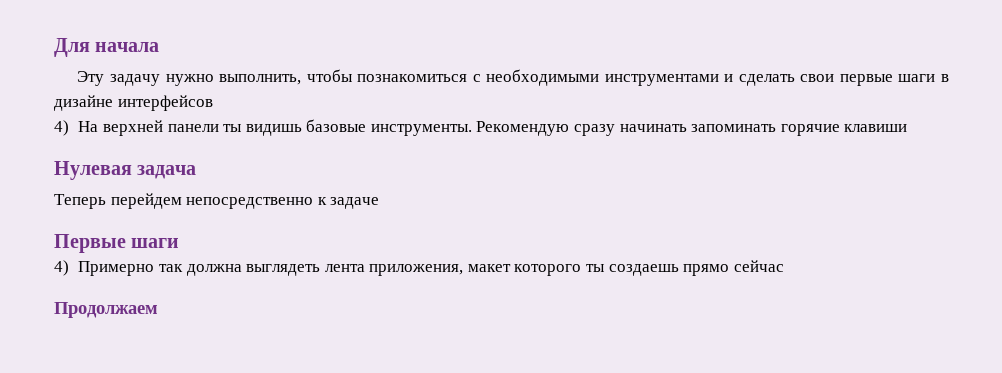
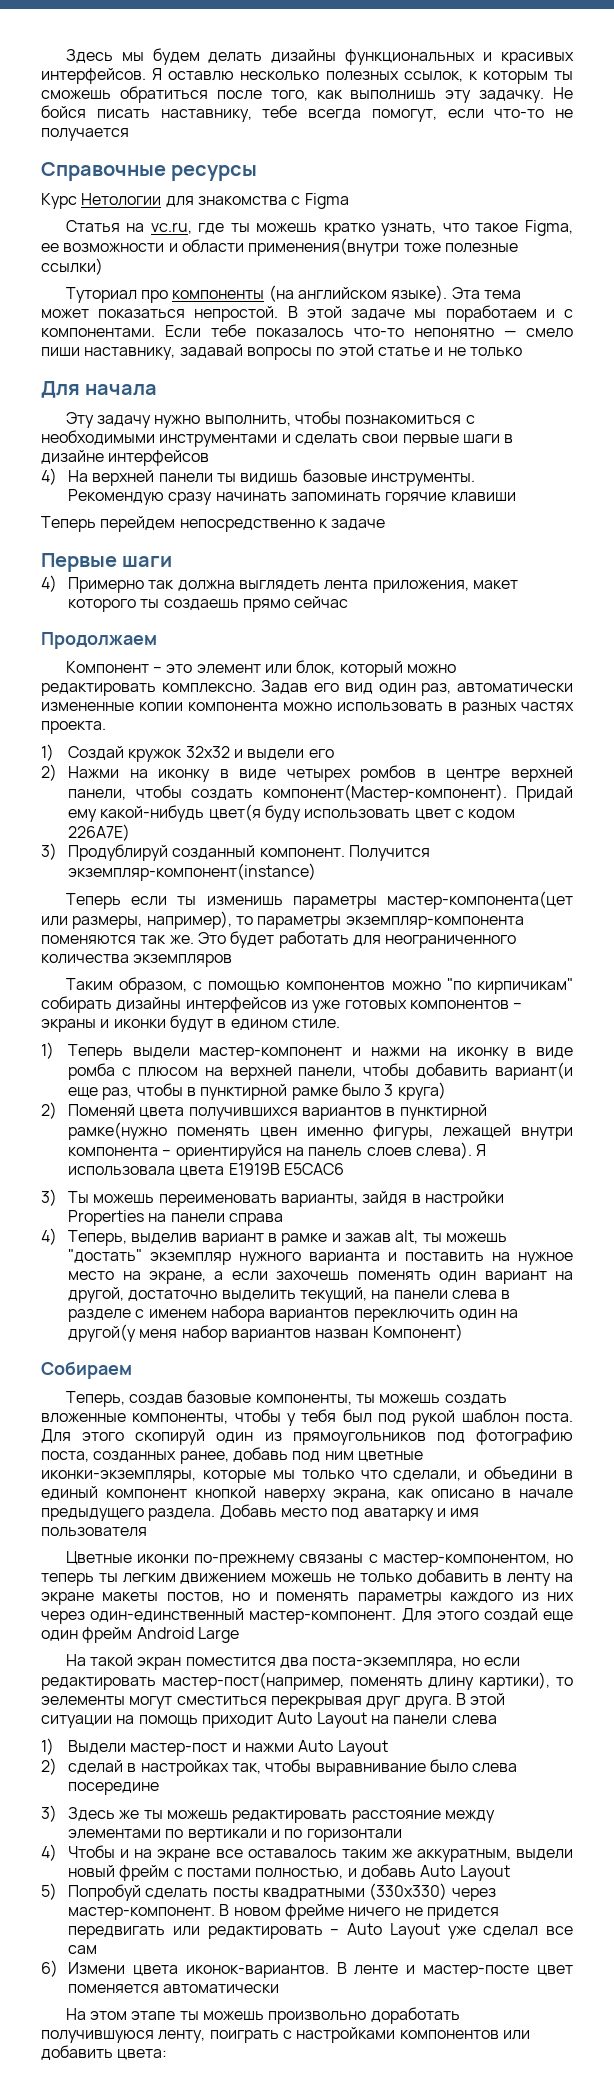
(54, 47) none -> [65,48,574,65] [41,68,573,84] [41,86,573,103] [41,105,573,122] [41,128,129,141] [41,162,258,181] [41,193,349,209] [65,220,573,236] [41,238,518,256] [41,258,103,275] [65,285,522,303] [41,305,573,322] [41,324,573,338] [41,344,522,360] Здесь мы будем делать дизайны функциональных и красивых интерфейсов. Я оставлю несколько полезных ссылок, к которым ты сможешь обратиться после того, как выполнишь эту задачку. Не бойся писать наставнику, тебе всегда помогут, если что-то не получается // Справочные ресурсы // Курс Нетологии для знакомства с Figma // Статья на vc.ru, где ты можешь кратко узнать, что такое Figma, ее возможности и области применения(внутри тоже полезные ссылки) // Туториал про компоненты (на английском языке). Эта тема может показаться непростой. В этой задаче мы поработаем и с компонентами. Если тебе показалось что-то непонятно — смело пиши наставнику, задавай вопросы по этой статье и не только //
[54,161,197,180] // Нулевая задача -> (516, 497) none
(158, 310) none -> [65,660,457,677] [41,680,573,696] [41,702,574,715] [41,721,106,734] [41,744,334,762] [41,764,574,782] [68,784,573,802] [68,804,516,822] [68,824,131,841] [41,843,431,861] [68,863,317,881] [65,891,573,909] [41,911,524,929] [41,931,517,948] [41,954,233,967] [65,977,573,994] [41,996,523,1013] [41,1015,340,1032] [41,1042,573,1060] [68,1062,574,1080] [68,1082,446,1100] [41,1102,487,1120] [68,1122,574,1140] [68,1142,487,1160] [68,1163,345,1177] [41,1189,505,1207] [68,1210,284,1226] [41,1228,507,1246] [68,1249,574,1265] [68,1271,573,1284] [68,1287,511,1303] [68,1305,519,1322] [68,1324,463,1342] [41,1361,132,1379] [65,1390,507,1407] [41,1409,573,1426] [41,1429,573,1445] [41,1447,423,1464] [41,1466,573,1483] [41,1486,573,1502] [41,1504,480,1521] [41,1527,147,1537] [65,1551,574,1567] [41,1569,574,1586] [41,1592,575,1605] [41,1608,574,1624] [41,1627,239,1643] [65,1654,521,1670] [41,1672,573,1690] [41,1693,506,1709] [41,1712,497,1728] [41,1738,388,1756] [41,1758,518,1776] [68,1782,160,1795] [41,1805,496,1823] [68,1829,402,1842] [41,1844,573,1862] [68,1864,510,1881] [41,1883,496,1901] [68,1904,500,1920] [68,1923,573,1939] [68,1945,98,1954] [41,1960,573,1978] [68,1984,280,1993] [65,2007,460,2024] [41,2027,530,2043] [41,2045,168,2060] // Компонент – это элемент или блок, который можно редактировать комплексно. Задав его вид один раз, автоматически измененные копии компонента можно использовать в разных частях проекта. // 1) Создай кружок 32х32 и выдели его // 2) Нажми на иконку в виде четырех ромбов в центре верхней панели, чтобы создать компонент(Мастер-компонент). Придай ему какой-нибудь цвет(я буду использовать цвет с кодом 226A7E) // 3) Продублируй созданный компонент. Получится экземпляр-компонент(instance) // Теперь если ты изменишь параметры мастер-компонента(цет или размеры, например), то параметры экземпляр-компонента поменяются так же. Это будет работать для неограниченного количества экземпляров // Таким образом, с помощью компонентов можно "по кирпичикам" собирать дизайны интерфейсов из уже готовых компонентов – экраны и иконки будут в едином стиле. // 1) Теперь выдели мастер-компонент и нажми на иконку в виде ромба с плюсом на верхней панели, чтобы добавить вариант(и еще раз, чтобы в пунктирной рамке было 3 круга) // 2) Поменяй цвета получившихся вариантов в пунктирной рамке(нужно поменять цвен именно фигуры, лежащей внутри компонента – ориентируйся на панель слоев слева). Я использовала цвета E1919B E5CAC6 // 3) Ты можешь переименовать варианты, зайдя в настройки Properties на панели справа // 4) Теперь, выделив вариант в рамке и зажав alt, ты можешь "достать" экземпляр нужного варианта и поставить на нужное место на экране, а если захочешь поменять один вариант на другой, достаточно выделить текущий, на панели слева в разделе с именем набора вариантов переключить один на другой(у меня набор вариантов назван Компонент) // Собираем // Теперь, создав базовые компоненты, ты можешь создать вложенные компоненты, чтобы у тебя был под рукой шаблон поста. Для этого скопируй один из прямоугольников под фотографию поста, созданных ранее, добавь под ним цветные иконки-экземпляры, которые мы только что сделали, и объедини в единый компонент кнопкой наверху экрана, как описано в начале предыдущего раздела. Добавь место под аватарку и имя пользователя // Цветные иконки по-прежнему связаны с мастер-компонентом, но теперь ты легким движением можешь не только добавить в ленту на экране макеты постов, но и поменять параметры каждого из них через один-единственный мастер-компонент. Для этого создай еще один фрейм Android Large // На такой экран поместится два поста-экземпляра, но если редактировать мастер-пост(например, поменять длину картики), то эелементы могут сместиться перекрывая друг друга. В этой ситуации на помощь приходит Auto Layout на панели слева // 1) Выдели мастер-пост и нажми Auto Layout // 2) сделай в настройках так, чтобы выравнивание было слева посередине // 3) Здесь же ты можешь редактировать расстояние между элементами по вертикали и по горизонтали // 4) Чтобы и на экране все оставалось таким же аккуратным, выдели новый фрейм с постами полностью, и добавь Auto Layout // 5) Попробуй сделать посты квадратными (330х330) через мастер-компонент. В новом фрейме ничего не придется передвигать или редактировать – Auto Layout уже сделал все сам // 6) Измени цвета иконок-вариантов. В ленте и мастер-посте цвет поменяется автоматически // На этом этапе ты можешь произвольно доработать получившуюся ленту, поиграть с настройками компонентов или добавить цвета:

